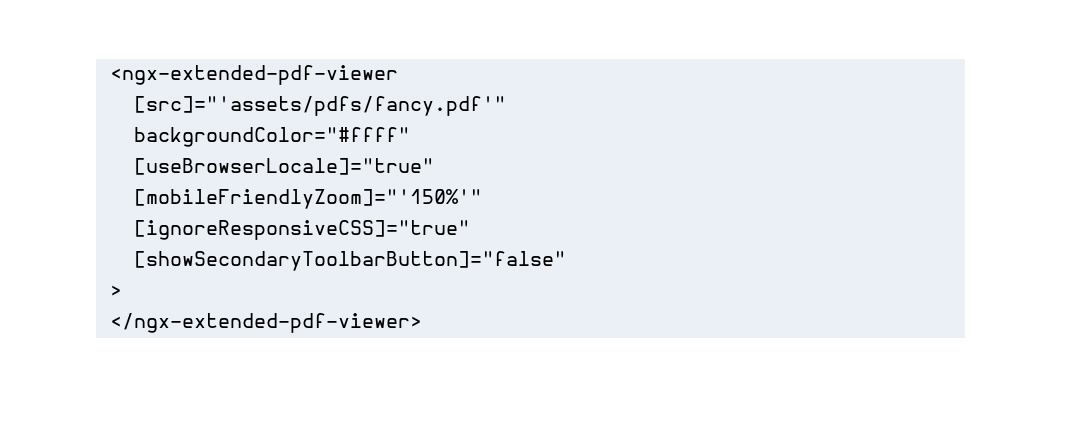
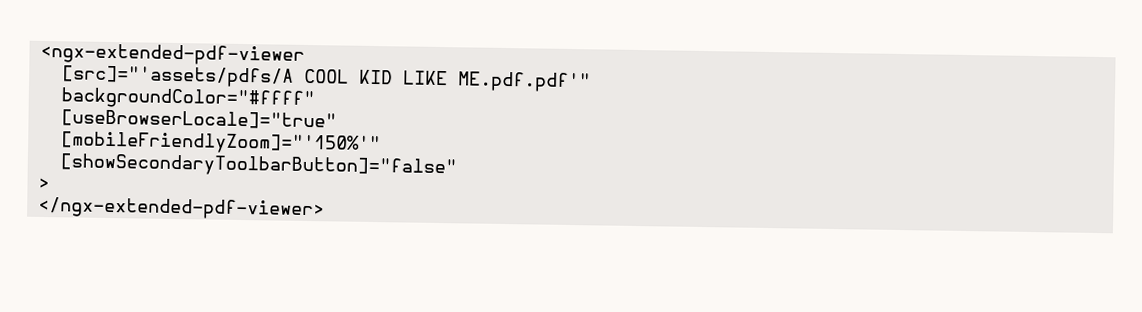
[133,96,506,116] [src]="'assets/pdfs/fancy.pdf'" -> [62,65,592,93] [src]="'assets/pdfs/A COOL KID LIKE ME.pdf.pdf'"
[133,220,470,240] // [ignoreResponsiveCSS]="true" -> (382, 143) none

